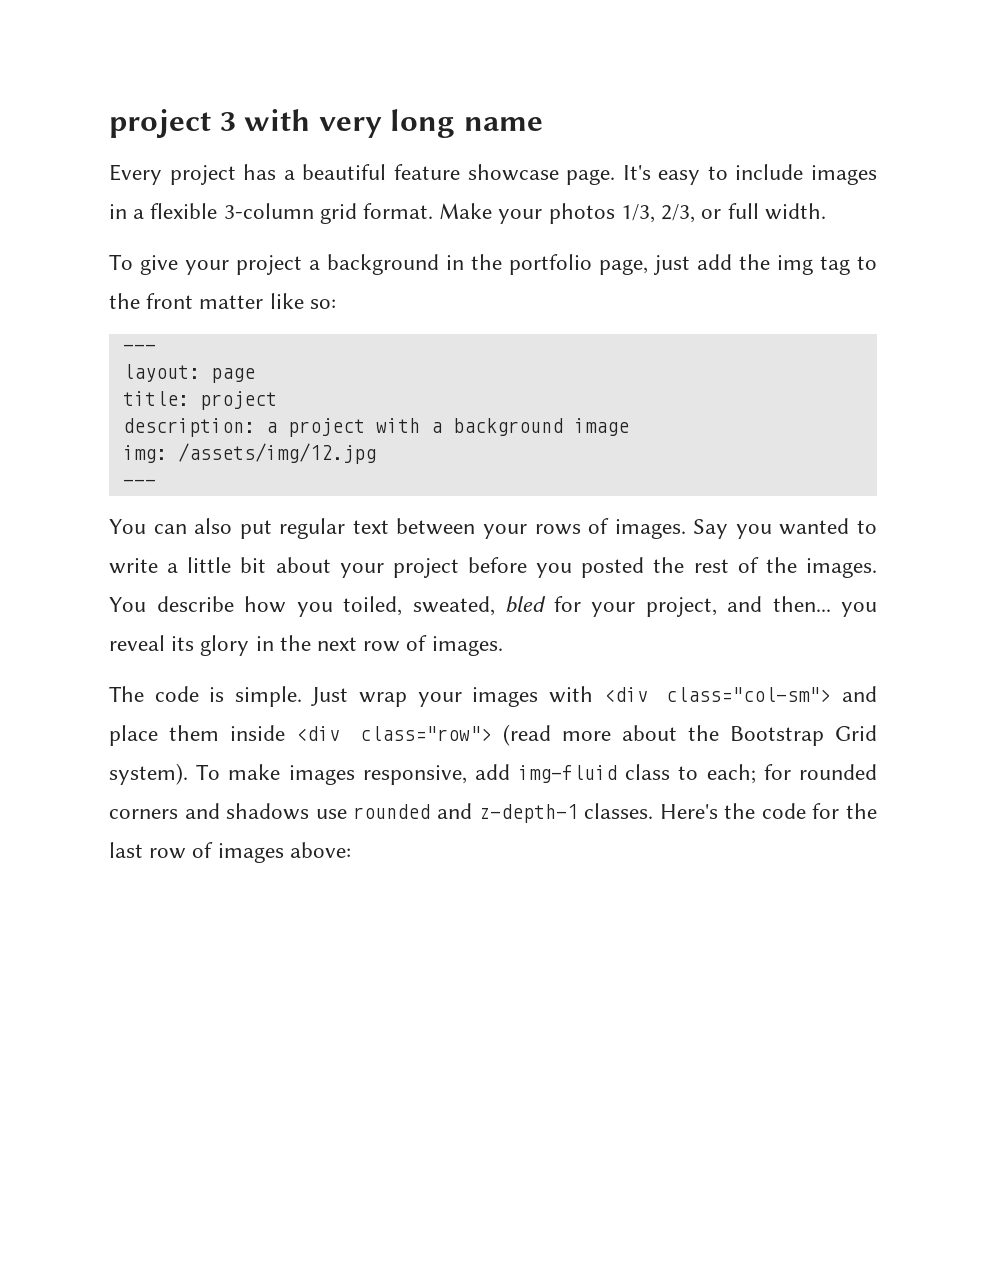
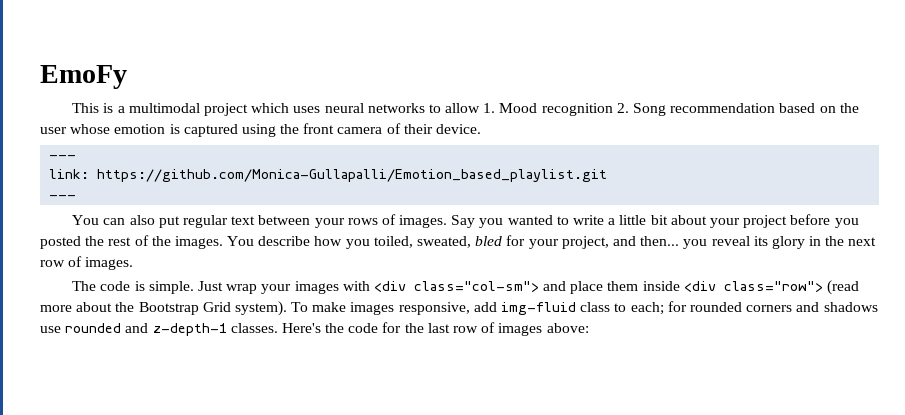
[109,109,543,138] [109,164,877,185] [109,203,826,224] [109,254,877,275] [109,293,336,309] [122,344,156,352] [122,364,255,383] [122,391,277,410] [122,418,629,437] [122,443,376,464] project 3 with very long name // Every project has a beautiful feature showcase page. It's easy to include images in a flexible 3-column grid format. Make your photos 1/3, 2/3, or full width. // To give your project a background in the portfolio page, just add the img tag to the front matter like so: // --- // layout: page // title: project // description: a project with a background image // img: /assets/img/12.jpg -> [40,65,127,89] [72,103,859,116] [40,123,482,137] [49,155,77,159] [49,169,608,182] EmoFy // This is a multimodal project which uses neural networks to allow 1. Mood recognition 2. Song recommendation based on the user whose emotion is captured using the front camera of their device. // --- // link: https://github.com/Monica-Gullapalli/Emotion_based_playlist.git

